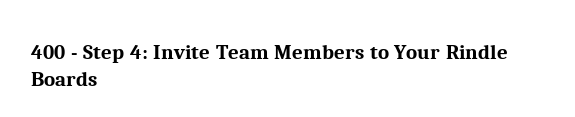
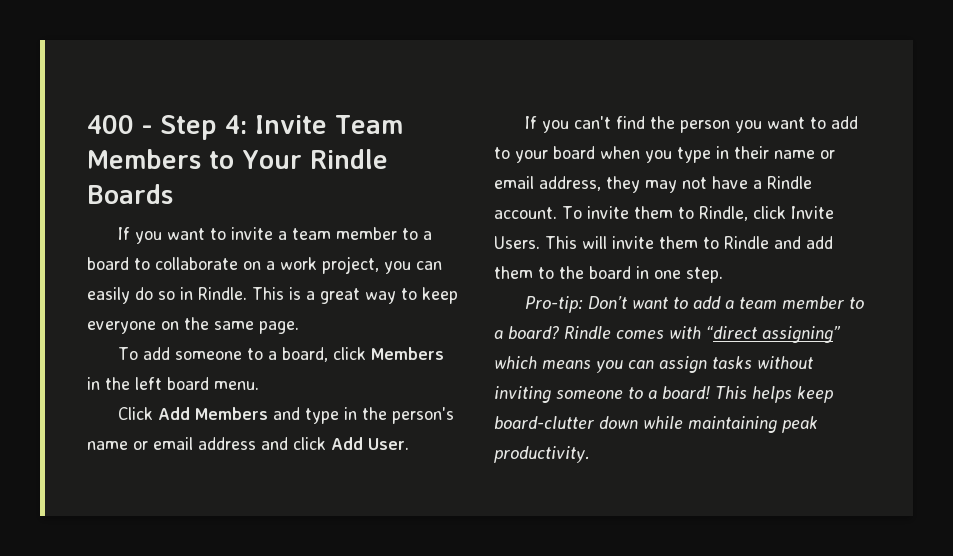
(97, 78) none -> [117,227,432,244] [87,256,442,274] [87,287,458,304] [87,317,299,334] [117,347,444,362] [87,377,259,390] [117,407,454,424] [87,437,409,450] [524,116,858,133] [494,146,835,163] [494,176,812,193] [494,206,834,221] [494,236,833,249] [494,266,723,283] [524,296,864,313] [494,326,841,343] [494,356,813,373] [494,386,833,403] [494,416,818,433] [494,446,590,463] // If you want to invite a team member to a board to collaborate on a work project, you can easily do so in Rindle. This is a great way to keep everyone on the same page. // To add someone to a board, click Members in the left board menu. // Click Add Members and type in the person's name or email address and click Add User. // If you can't find the person you want to add to your board when you type in their name or email address, they may not have a Rindle account. To invite them to Rindle, click Invite Users. This will invite them to Rindle and add them to the board in one step. // Pro-tip: Don’t want to add a team member to a board? Rindle comes with “direct assigning” which means you can assign tasks without inviting someone to a board! This helps keep board-clutter down while maintaining peak productivity.

